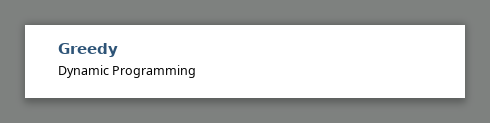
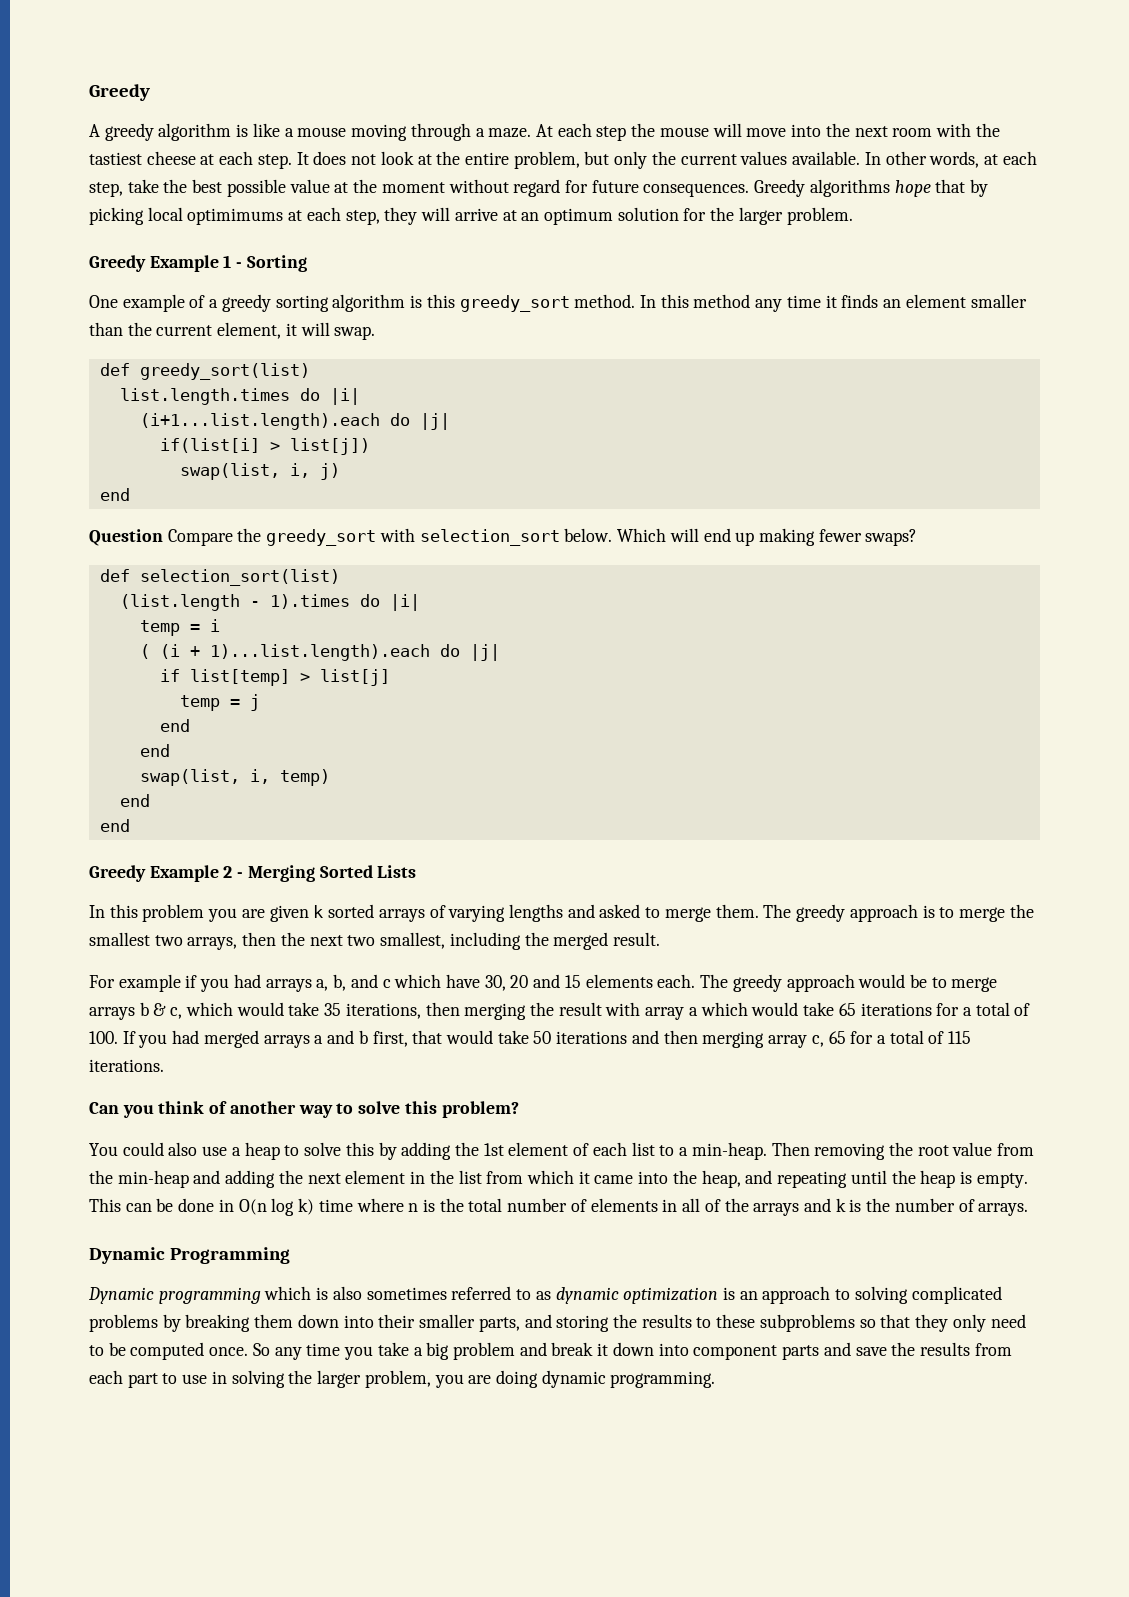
[58,65,197,78] Dynamic Programming -> [89,123,1000,141] [89,151,1037,169] [89,179,989,197] [89,207,853,225] [89,255,307,272] [89,294,1027,312] [89,322,376,340] [99,363,310,380] [119,388,360,405] [139,413,450,430] [159,438,370,455] [179,463,340,480] [99,488,130,501] [89,528,918,546] [99,569,340,586] [119,594,420,611] [139,619,220,636] [139,644,500,661] [159,669,390,686] [179,694,260,711] [159,719,190,732] [139,744,170,757] [139,769,330,786] [119,794,150,807] [99,819,130,832] [89,865,417,882] [89,904,1034,922] [89,932,660,950] [89,974,998,992] [89,1002,1031,1020] [89,1030,972,1048] [89,1059,164,1072] [89,1101,519,1118] [89,1142,1035,1160] [89,1170,1028,1188] [89,1198,1029,1216] [89,1247,290,1264] [88,1286,1002,1304] [89,1314,1026,1332] [89,1342,1012,1360] [89,1370,716,1388] A greedy algorithm is like a mouse moving through a maze. At each step the mouse will move into the next room with the tastiest cheese at each step. It does not look at the entire problem, but only the current values available. In other words, at each step, take the best possible value at the moment without regard for future consequences. Greedy algorithms hope that by picking local optimimums at each step, they will arrive at an optimum solution for the larger problem. // Greedy Example 1 - Sorting // One example of a greedy sorting algorithm is this greedy_sort method. In this method any time it finds an element smaller than the current element, it will swap. // def greedy_sort(list) // list.length.times do |i| // (i+1...list.length).each do |j| // if(list[i] > list[j]) // swap(list, i, j) // end // Question Compare the greedy_sort with selection_sort below. Which will end up making fewer swaps? // def selection_sort(list) // (list.length - 1).times do |i| // temp = i // ( (i + 1)...list.length).each do |j| // if list[temp] > list[j] // temp = j // end // end // swap(list, i, temp) // end // end // Greedy Example 2 - Merging Sorted Lists // In this problem you are given k sorted arrays of varying lengths and asked to merge them. The greedy approach is to merge the smallest two arrays, then the next two smallest, including the merged result. // For example if you had arrays a, b, and c which have 30, 20 and 15 elements each. The greedy approach would be to merge arrays b & c, which would take 35 iterations, then merging the result with array a which would take 65 iterations for a total of 100. If you had merged arrays a and b first, that would take 50 iterations and then merging array c, 65 for a total of 115 iterations. // Can you think of another way to solve this problem? // You could also use a heap to solve this by adding the 1st element of each list to a min-heap. Then removing the root value from the min-heap and adding the next element in the list from which it came into the heap, and repeating until the heap is empty. This can be done in O(n log k) time where n is the total number of elements in all of the arrays and k is the number of arrays. // Dynamic Programming // Dynamic programming which is also sometimes referred to as dynamic optimization is an approach to solving complicated problems by breaking them down into their smaller parts, and storing the results to these subproblems so that they only need to be computed once. So any time you take a big problem and break it down into component parts and save the results from each part to use in solving the larger problem, you are doing dynamic programming.

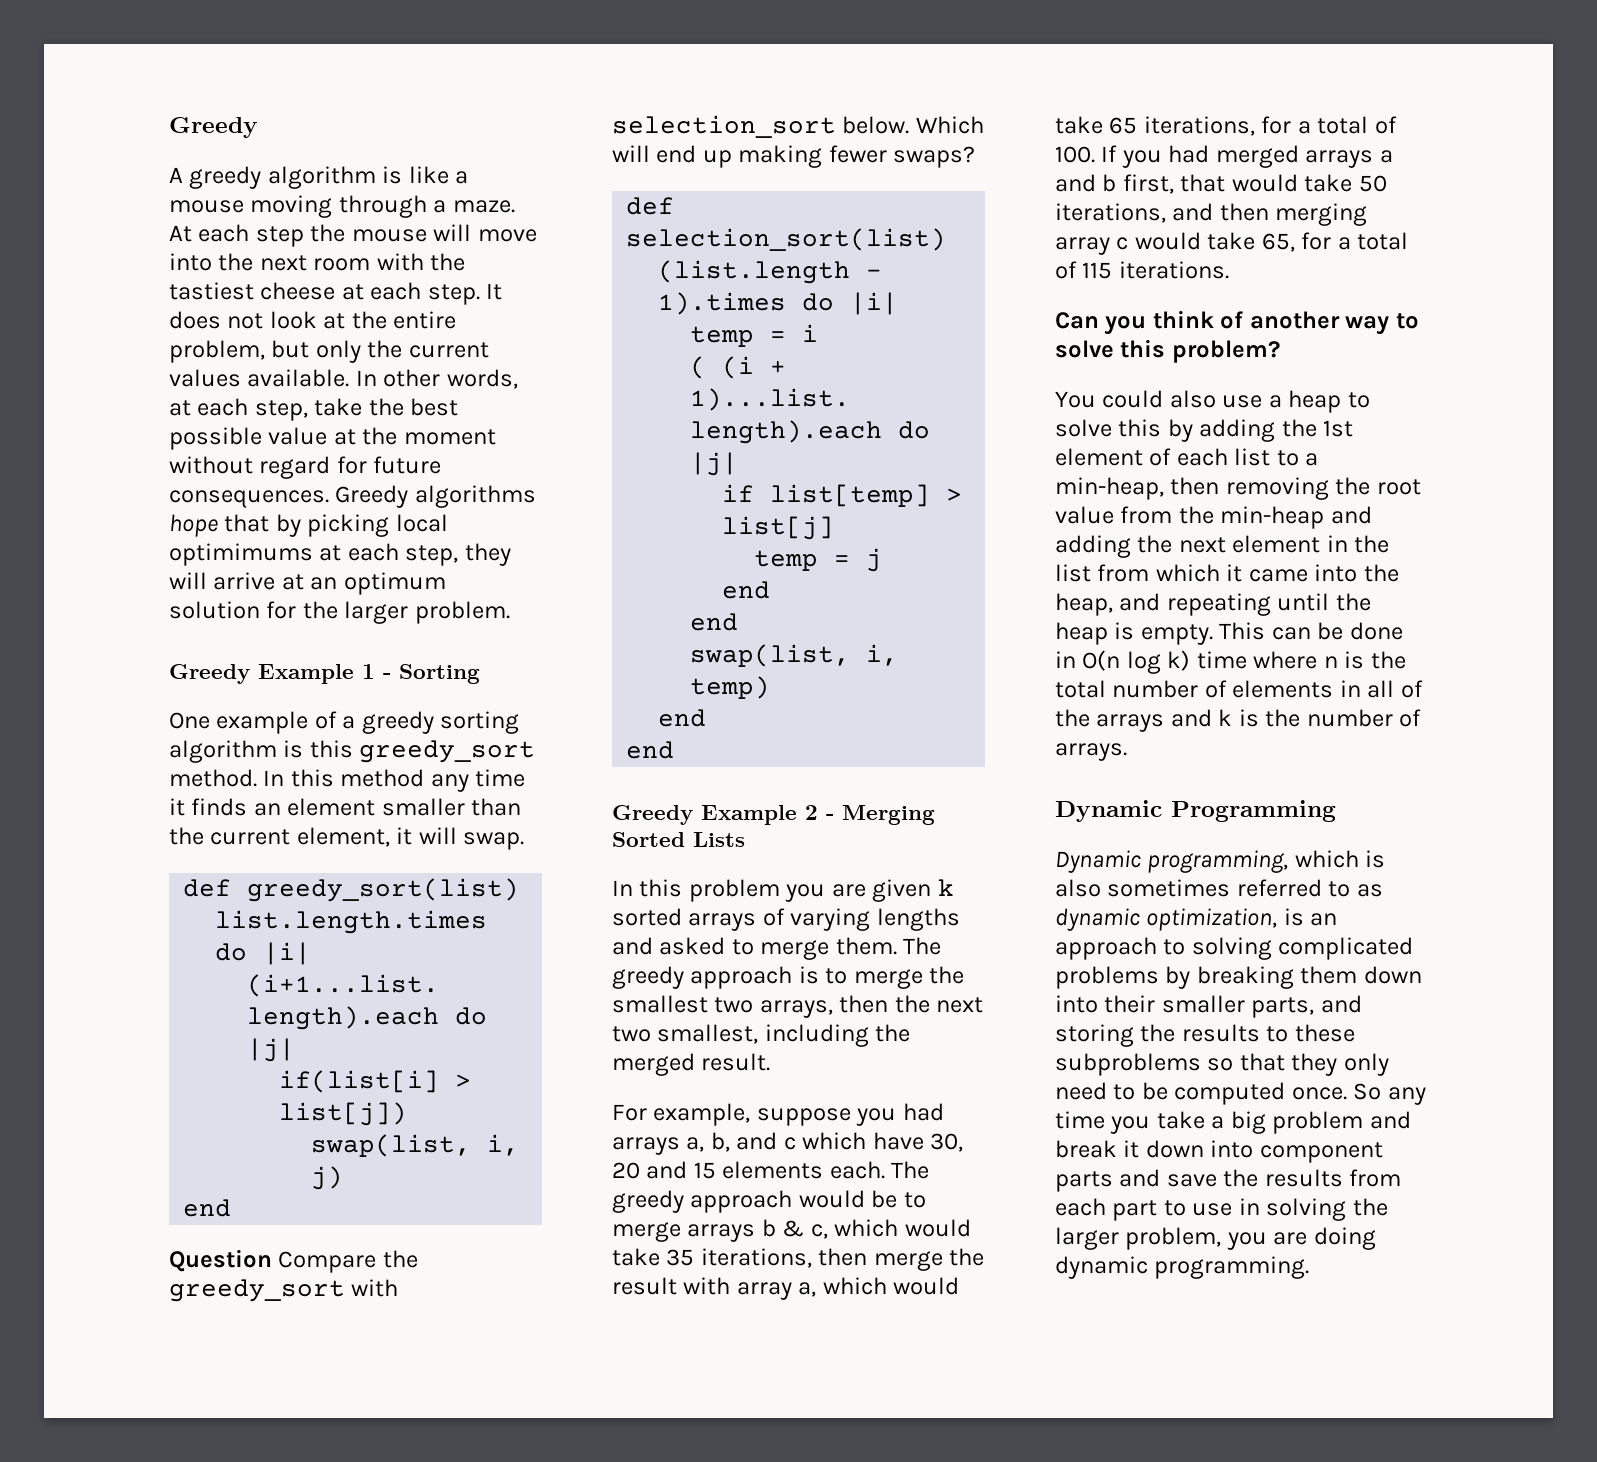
[118,974,198,992] example if -> [653,1103,851,1126] example, suppose
[464,1003,527,1020] merging -> [873,1251,943,1271] merge
[688,1007,698,1016] a -> [798,1282,817,1297] a,
[860,1003,932,1016] iterations -> [1143,116,1255,136] iterations,
[556,1031,628,1044] iterations -> [1055,203,1166,223] iterations,
[811,1031,846,1047] c, 65 -> [1116,232,1295,252] c would take 65,
[691,1142,810,1160] min-heap. Then -> [1055,477,1220,500] min-heap, then
[158,1287,261,1304] programming -> [1147,850,1289,873] programming,
[623,1287,719,1304] optimization -> [1146,908,1278,931] optimization,

